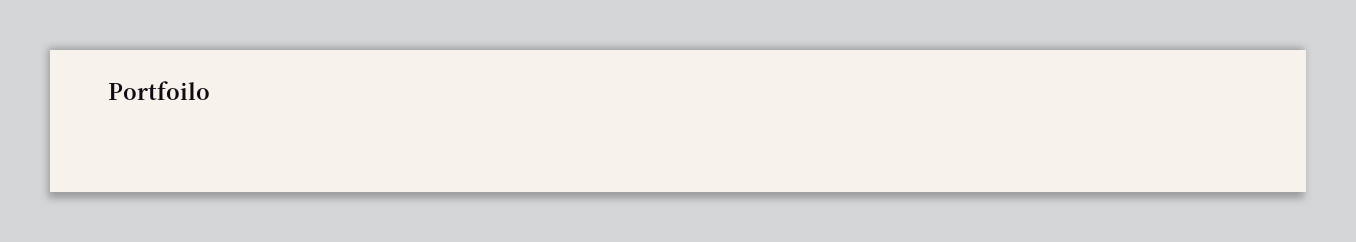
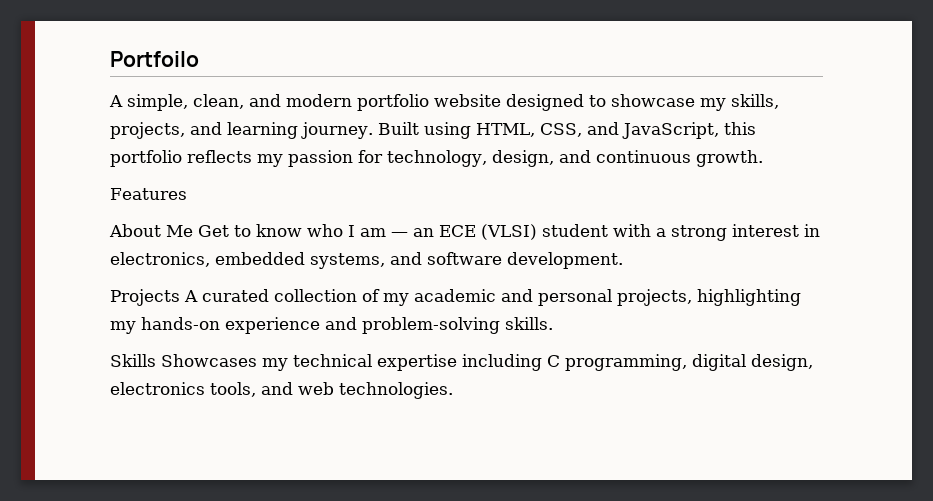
(210, 90) none -> [109,94,779,111] [110,122,756,139] [110,150,763,167] [110,188,187,200] [109,224,820,241] [110,252,623,269] [110,289,801,306] [110,317,553,334] [110,354,813,371] [110,382,453,399] // A simple, clean, and modern portfolio website designed to showcase my skills, projects, and learning journey. Built using HTML, CSS, and JavaScript, this portfolio reflects my passion for technology, design, and continuous growth. // Features // About Me Get to know who I am — an ECE (VLSI) student with a strong interest in electronics, embedded systems, and software development. // Projects A curated collection of my academic and personal projects, highlighting my hands-on experience and problem-solving skills. // Skills Showcases my technical expertise including C programming, digital design, electronics tools, and web technologies.

